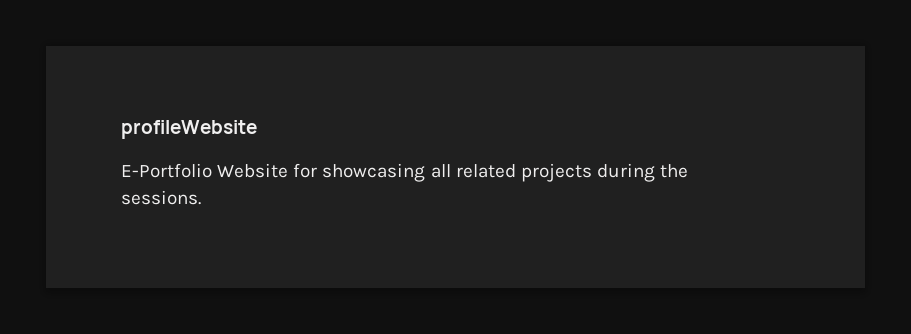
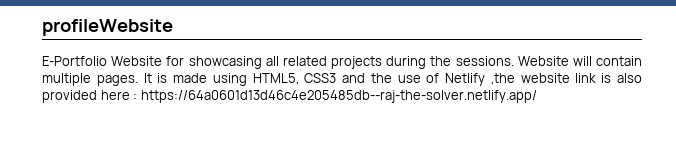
(201, 197) none -> [517,56,642,66] [42,73,642,86] [42,90,537,103] Website will contain multiple pages. It is made using HTML5, CSS3 and the use of Netlify ,the website link is also provided here : https://64a0601d13d46c4e205485db--raj-the-solver.netlify.app/

